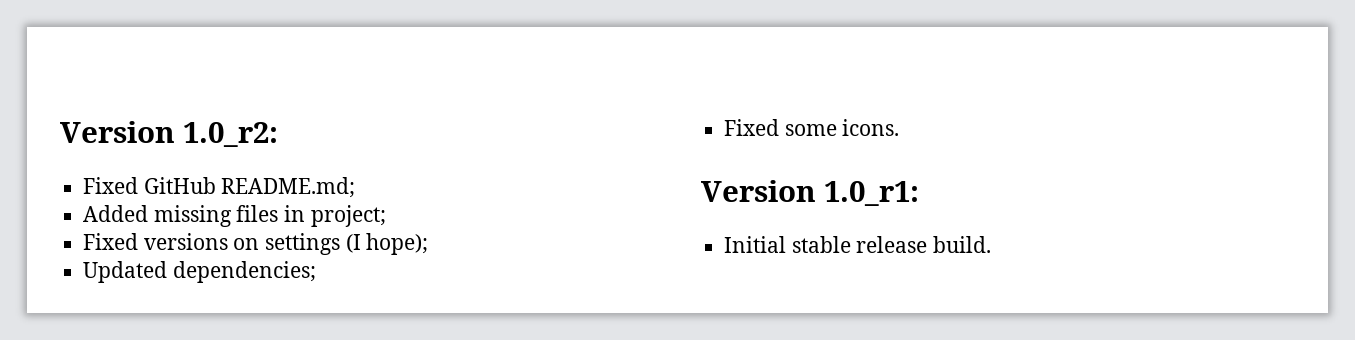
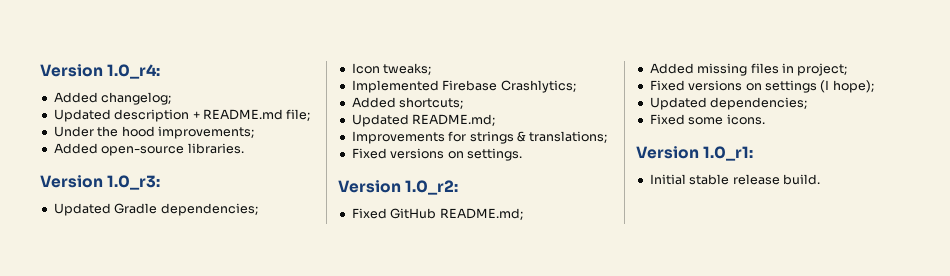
[60,121,175,143] Version -> [40,64,161,79] [53,92,172,105] [53,109,311,122] [53,126,254,139] [53,143,244,156] [40,175,161,190] [53,203,258,216] [351,63,432,75] [351,80,576,93] [351,97,464,109] [351,114,496,127] [351,131,608,144] [351,148,522,161] [338,180,401,193] Version 1.0_r4: // Added changelog; // Updated description + README.md file; // Under the hood improvements; // Added open-source libraries. // Version 1.0_r3: // Updated Gradle dependencies; // Icon tweaks; // Implemented Firebase Crashlytics; // Added shortcuts; // Updated README.md; // Improvements for strings & translations; // Fixed versions on settings. // Version

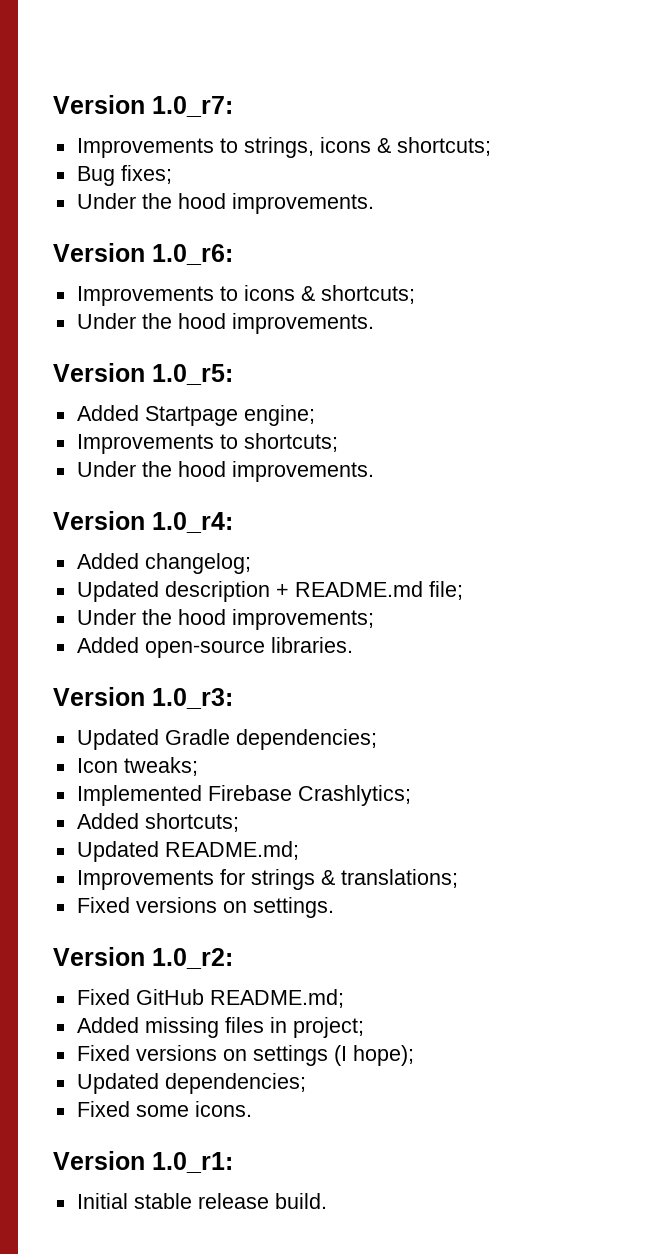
[40,64,103,77] Version -> [53,95,233,117] [76,137,491,158] [76,165,172,186] [76,193,374,214] [53,243,233,265] [76,285,415,306] [76,313,374,334] [53,363,233,385] [76,405,315,426] [76,433,338,454] [76,461,374,482] [53,511,145,530] Version 1.0_r7: // Improvements to strings, icons & shortcuts; // Bug fixes; // Under the hood improvements. // Version 1.0_r6: // Improvements to icons & shortcuts; // Under the hood improvements. // Version 1.0_r5: // Added Startpage engine; // Improvements to shortcuts; // Under the hood improvements. // Version

